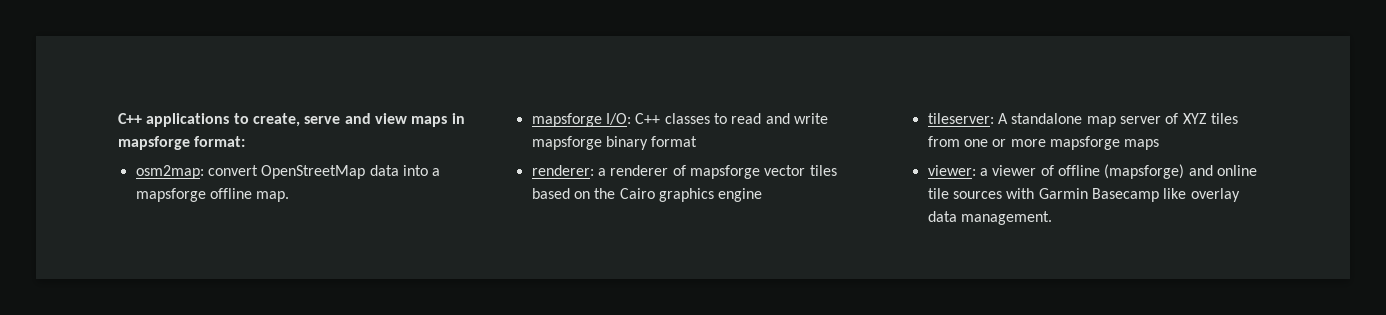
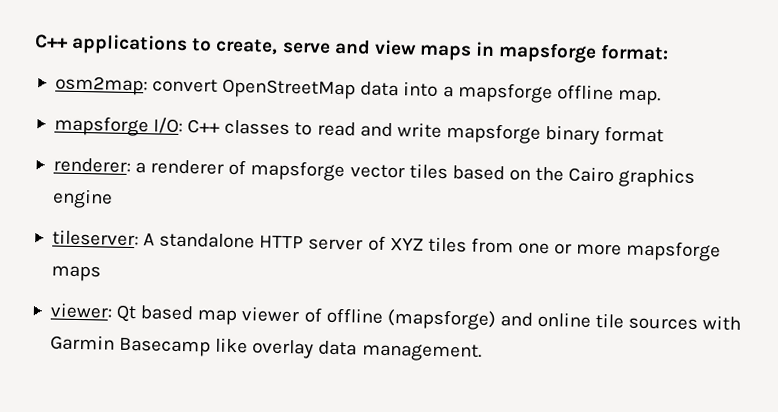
[1086,116,1116,127] map -> [259,235,305,249] HTTP
[979,168,988,176] a -> [116,304,238,326] Qt based map

